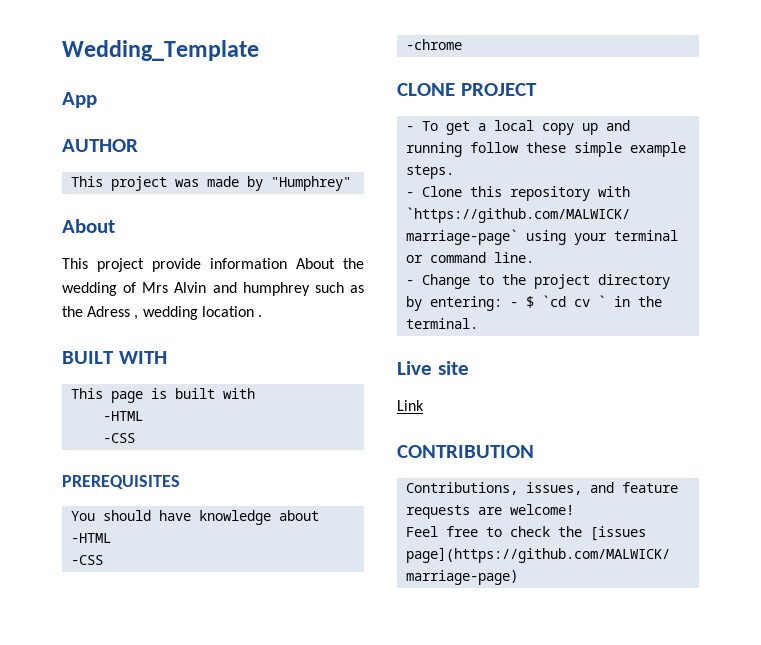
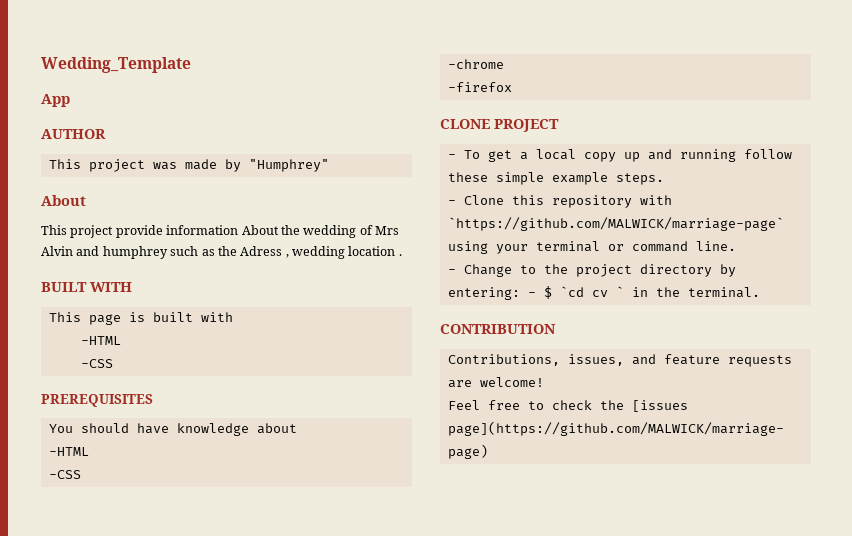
(463, 44) none -> [447,82,512,92] // -firefox
[397,361,469,375] [397,400,424,411] // Live site // Link -> (760, 292) none

